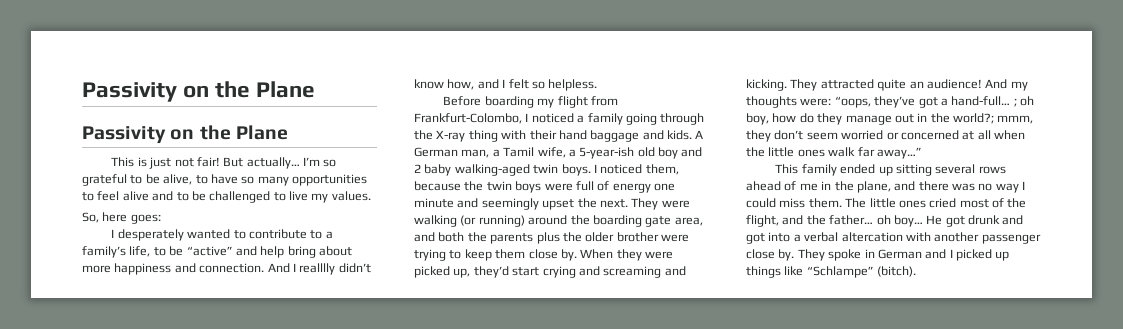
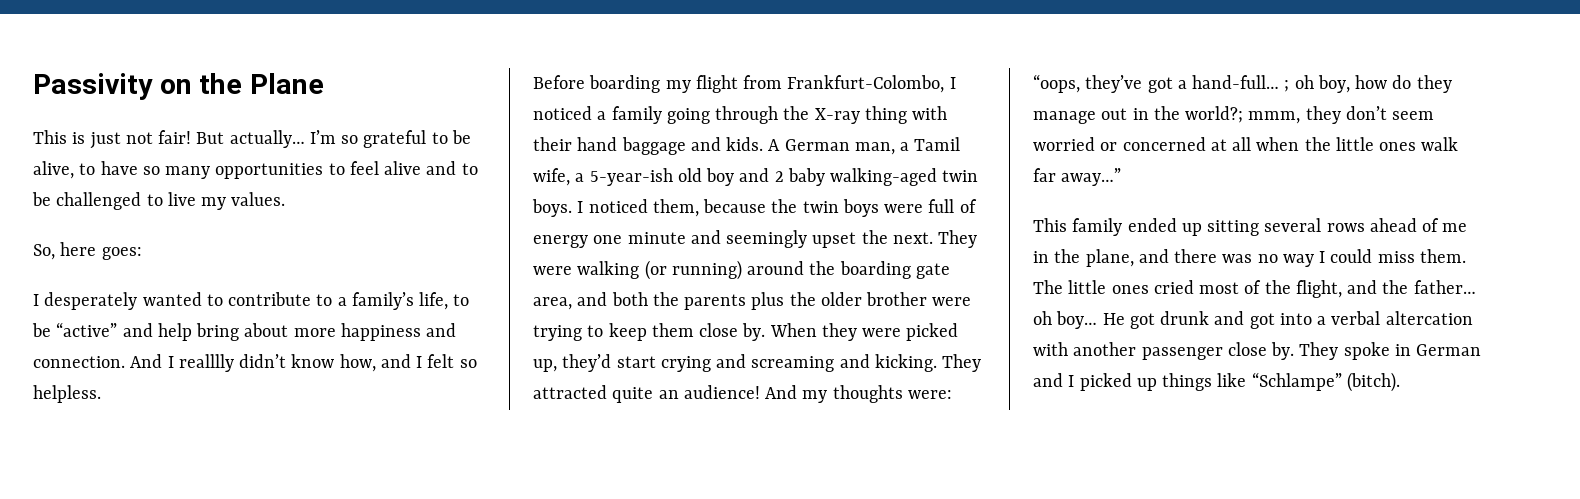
[82,81,316,102] [82,125,288,144] Passivity on the Plane // Passivity on the Plane -> [33,73,325,100] Passivity on the Plane

